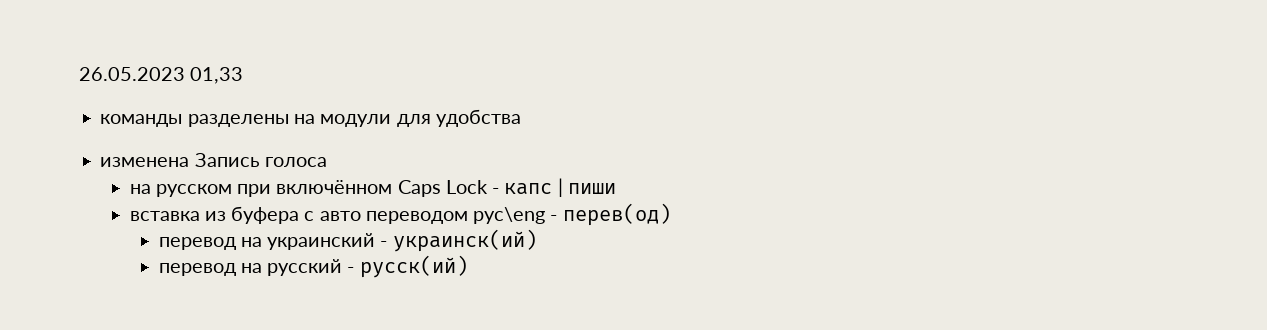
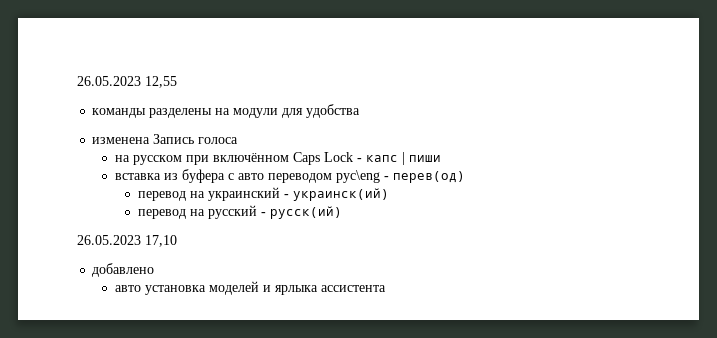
[79,67,244,84] 26.05.2023 01,33 -> [77,76,177,88] 26.05.2023 12,55
(468, 266) none -> [77,235,177,247] [92,263,155,277] [115,281,387,295] // 26.05.2023 17,10 // добавлено // авто установка моделей и ярлыка ассистента

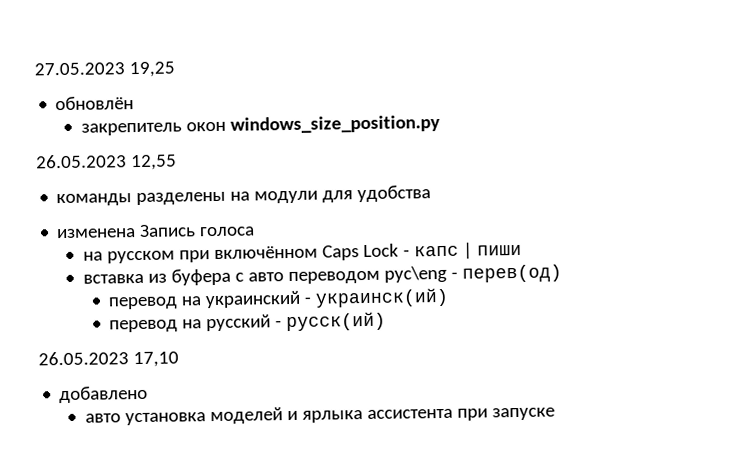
(77, 81) none -> [34,61,175,78] [55,96,135,111] [80,115,440,136] 27.05.2023 19,25 // обновлён // закрепитель окон windows_size_position.py //
(387, 288) none -> [456,407,555,421] при запуске

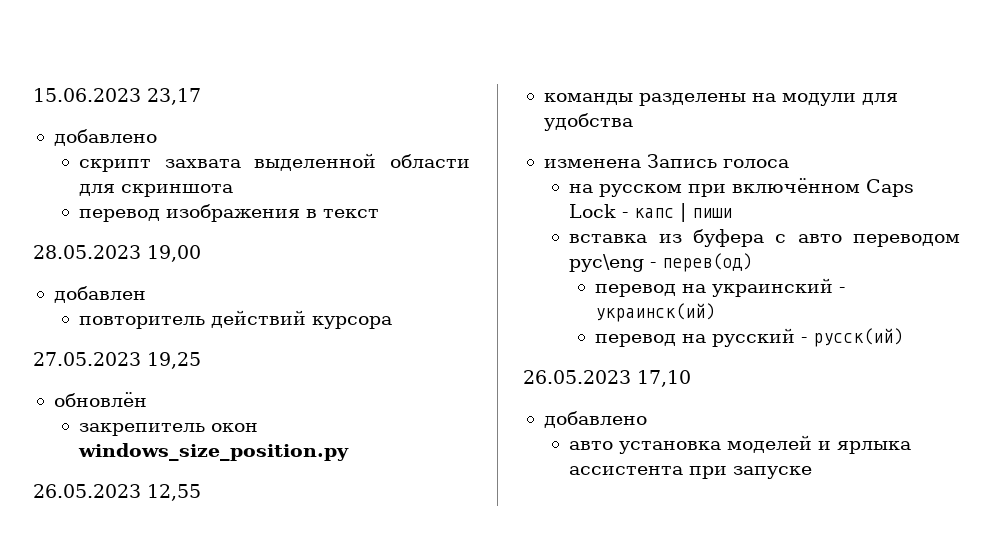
(34, 69) none -> [33,88,201,105] [53,129,157,146] [79,153,470,172] [79,184,234,197] [79,204,380,222] [33,245,201,262] [53,286,146,303] [79,310,393,329] 15.06.2023 23,17 // добавлено // скрипт захвата выделенной области для скриншота // перевод изображения в текст // 28.05.2023 19,00 // добавлен // повторитель действий курсора //

